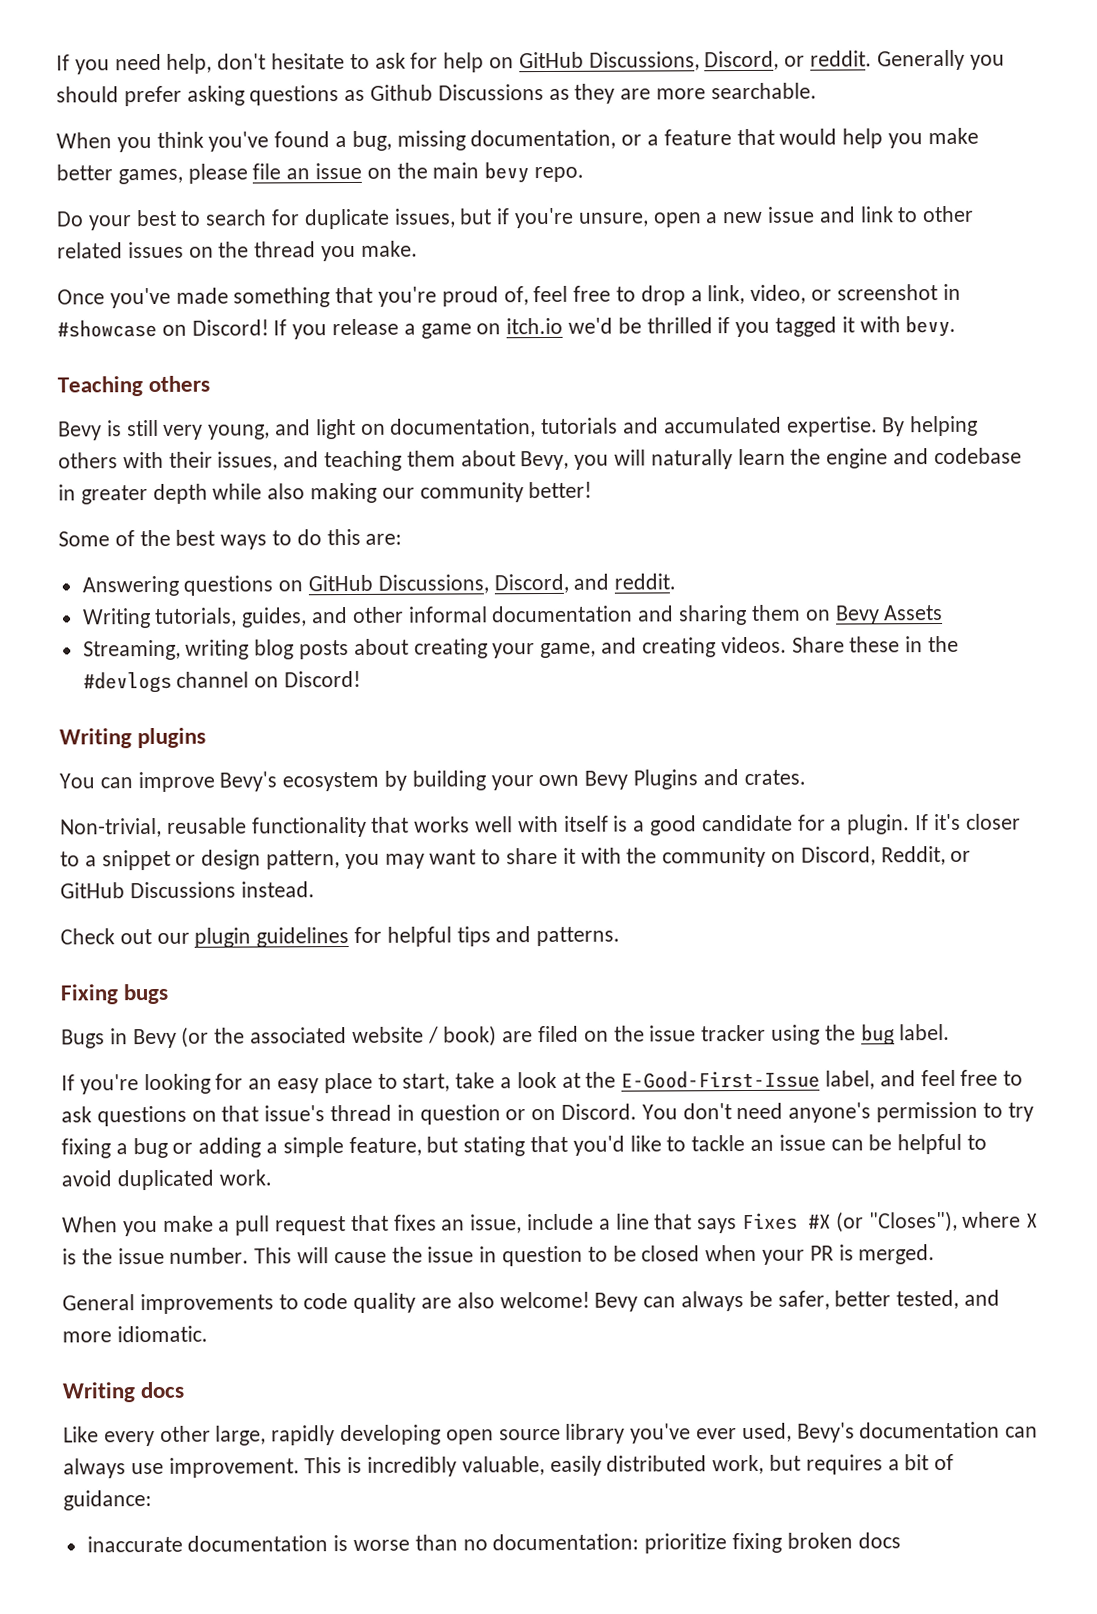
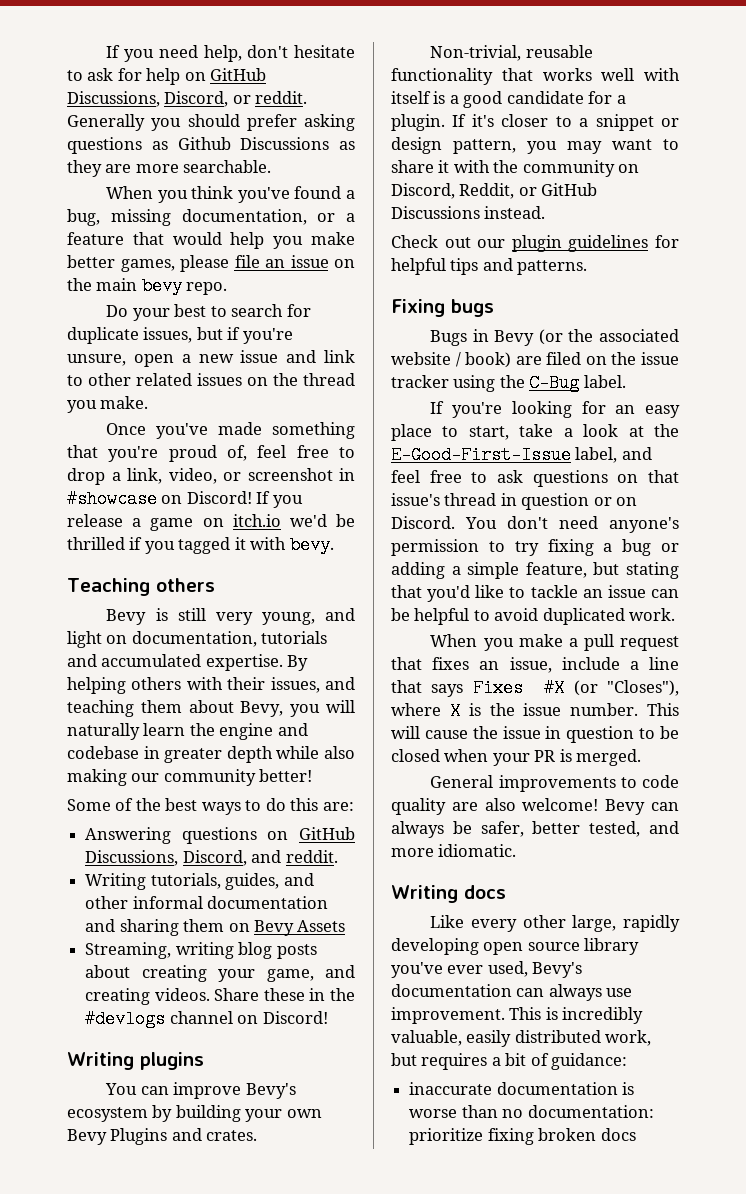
[860,1024,895,1046] bug -> [529,374,580,392] C-Bug

